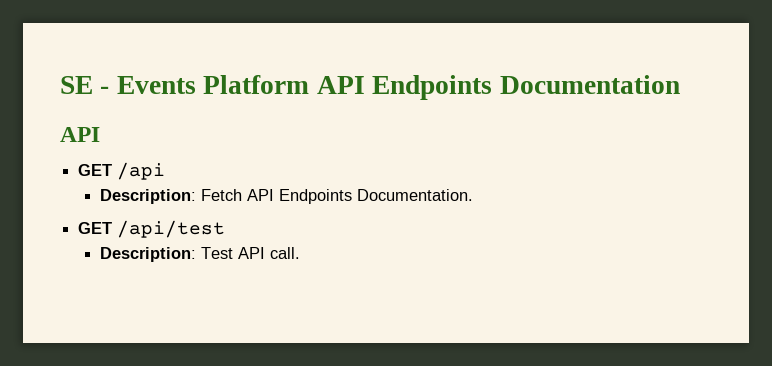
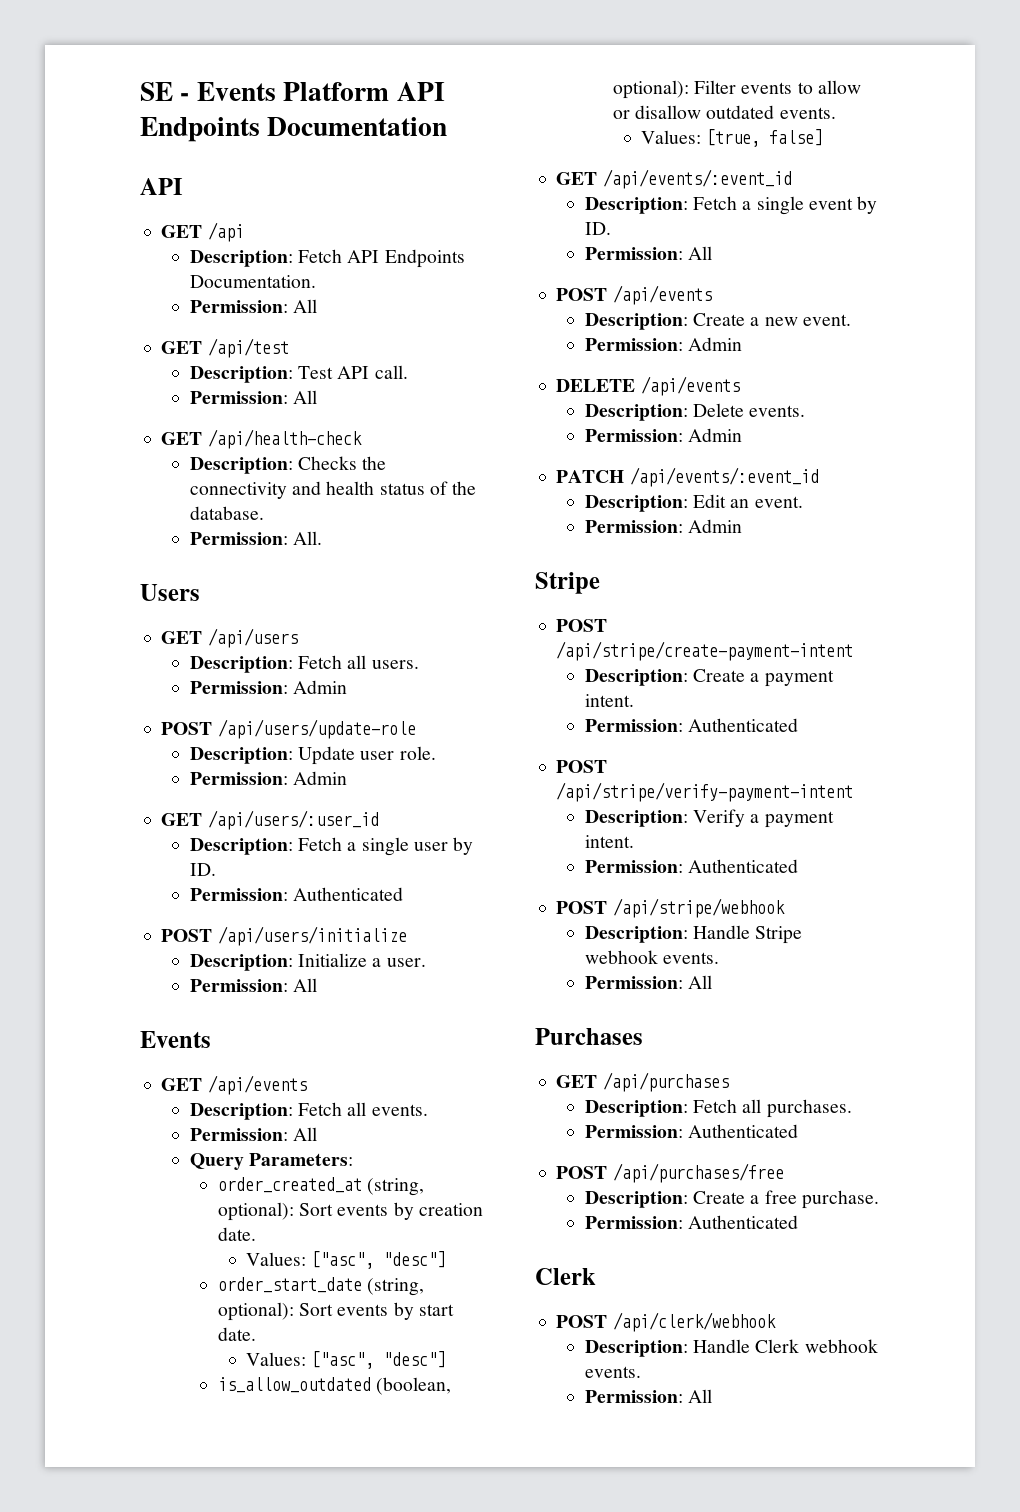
(473, 195) none -> [189,299,317,313] // Permission: All
(300, 253) none -> [189,390,317,404] [161,429,362,449] [189,456,387,474] [189,481,477,499] [189,506,264,520] [189,531,322,545] [140,584,200,601] [161,628,298,648] [189,655,419,673] [189,680,347,694] [161,719,416,739] [189,746,436,765] [189,771,347,785] [161,810,379,830] [189,837,474,856] [189,863,216,876] [189,887,403,901] [161,926,407,946] [189,953,426,971] [189,978,317,992] [140,1031,211,1048] [161,1075,307,1095] [189,1102,428,1120] [189,1127,317,1141] [189,1153,353,1170] [217,1177,425,1196] [217,1202,484,1221] [217,1227,256,1241] [246,1251,447,1269] [217,1277,425,1296] [217,1302,455,1321] [217,1327,256,1341] [246,1351,447,1369] [217,1377,452,1395] [612,80,862,99] [612,105,836,119] [641,129,824,147] [556,169,792,189] [584,196,878,215] [584,222,611,235] [584,246,712,260] [556,285,712,305] [584,313,851,330] [584,337,742,351] [556,376,740,396] [584,403,806,421] [584,428,742,442] [556,467,819,487] [584,494,803,512] [584,519,742,533] [535,572,600,594] [556,619,608,632] [556,641,854,661] [584,669,834,687] [584,694,634,707] [584,718,798,732] [556,760,608,773] [556,782,854,802] [584,809,834,828] [584,835,634,848] [584,859,798,873] [556,898,785,918] [584,925,803,944] [584,950,719,964] [584,975,712,989] [535,1028,643,1045] [556,1072,729,1092] [584,1099,852,1118] [584,1124,798,1138] [556,1163,784,1183] [584,1190,879,1209] [584,1215,798,1229] [535,1268,596,1285] [556,1312,776,1332] [584,1339,878,1357] [584,1366,641,1378] [584,1389,712,1403] // Permission: All // GET /api/health-check // Description: Checks the connectivity and health status of the database. // Permission: All. // Users // GET /api/users // Description: Fetch all users. // Permission: Admin // POST /api/users/update-role // Description: Update user role. // Permission: Admin // GET /api/users/:user_id // Description: Fetch a single user by ID. // Permission: Authenticated // POST /api/users/initialize // Description: Initialize a user. // Permission: All // Events // GET /api/events // Description: Fetch all events. // Permission: All // Query Parameters: // order_created_at (string, optional): Sort events by creation date. // Values: ["asc", "desc"] // order_start_date (string, optional): Sort events by start date. // Values: ["asc", "desc"] // is_allow_outdated (boolean, optional): Filter events to allow or disallow outdated events. // Values: [true, false] // GET /api/events/:event_id // Description: Fetch a single event by ID. // Permission: All // POST /api/events // Description: Create a new event. // Permission: Admin // DELETE /api/events // Description: Delete events. // Permission: Admin // PATCH /api/events/:event_id // Description: Edit an event. // Permission: Admin // Stripe // POST /api/stripe/create-payment-intent // Description: Create a payment intent. // Permission: Authenticated // POST /api/stripe/verify-payment-intent // Description: Verify a payment intent. // Permission: Authenticated // POST /api/stripe/webhook // Description: Handle Stripe webhook events. // Permission: All // Purchases // GET /api/purchases // Description: Fetch all purchases. // Permission: Authenticated // POST /api/purchases/free // Description: Create a free purchase. // Permission: Authenticated // Clerk // POST /api/clerk/webhook // Description: Handle Clerk webhook events. // Permission: All

